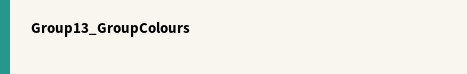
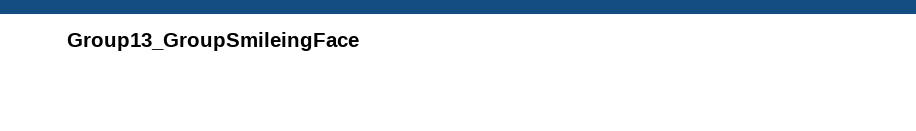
[31,22,190,37] Group13_GroupColours -> [67,32,359,51] Group13_GroupSmileingFace

